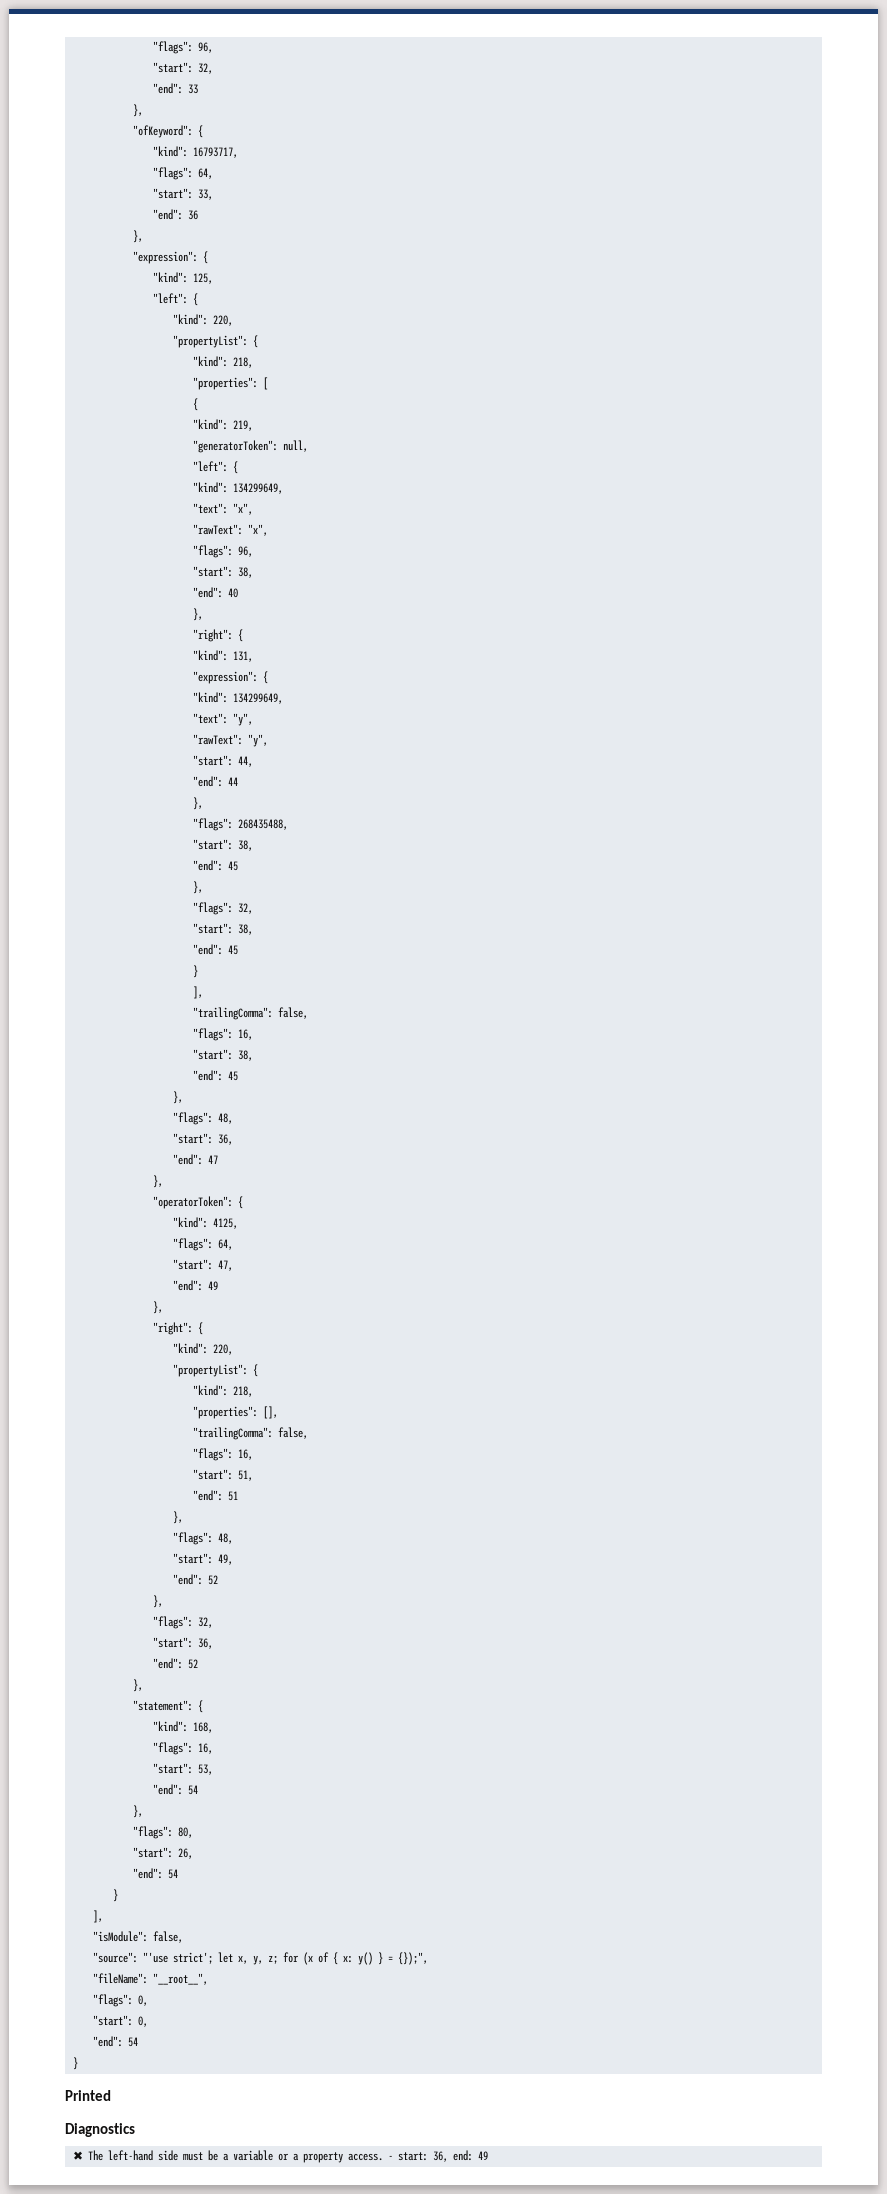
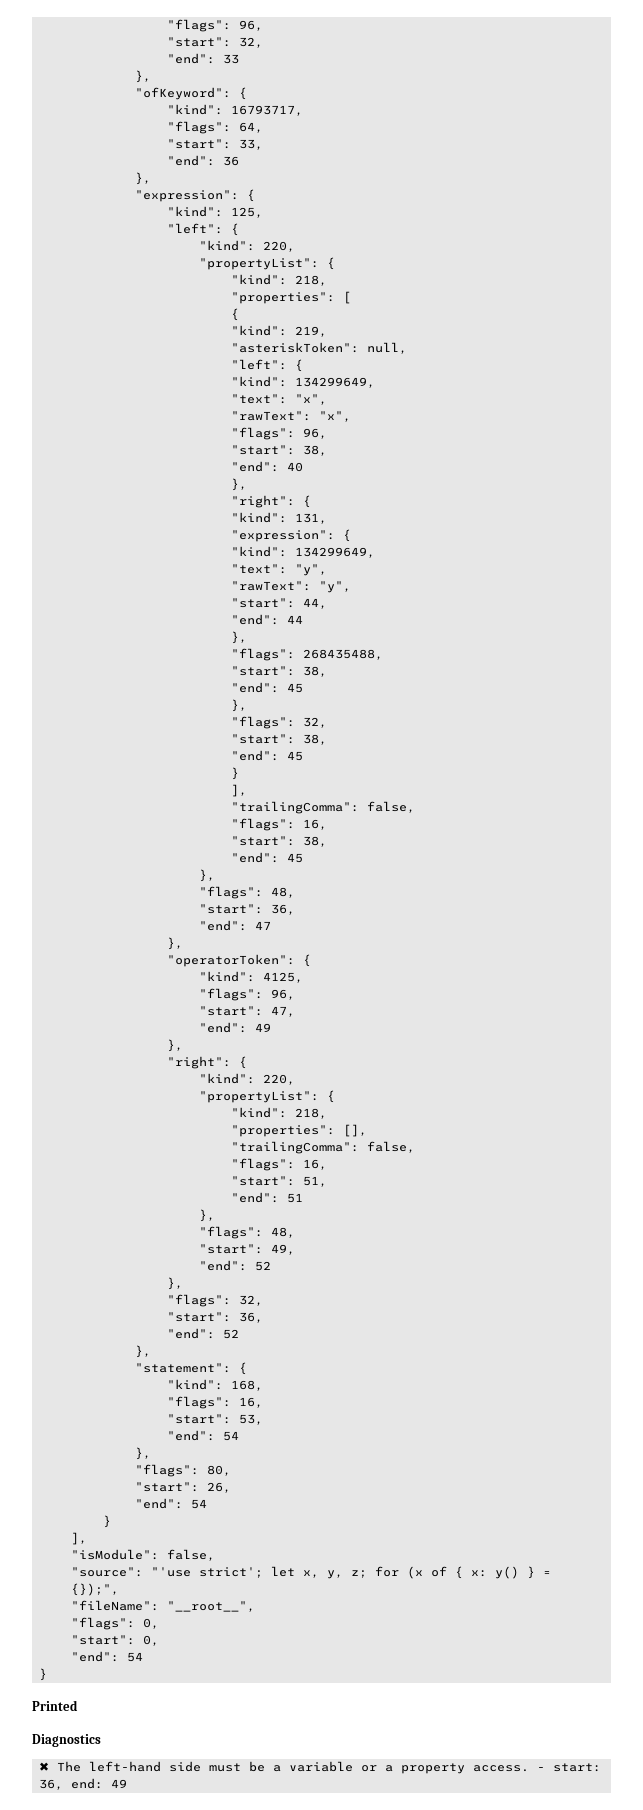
[192,440,278,453] "generatorToken": -> [231,342,360,353] "asteriskToken":
[217,1239,233,1250] 64, -> [271,989,296,1000] 96,

